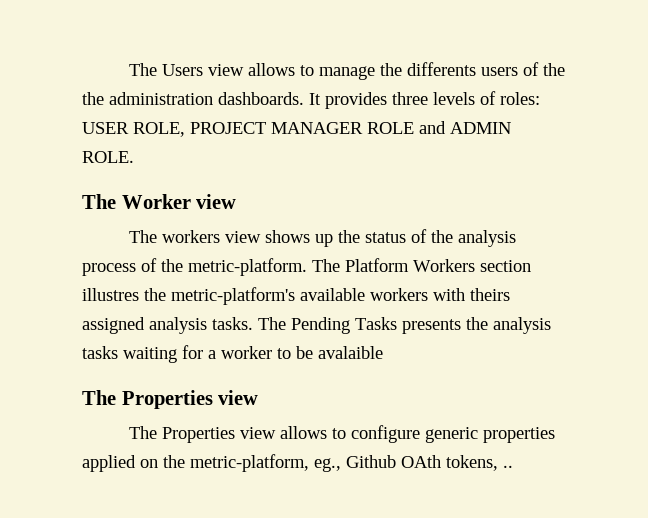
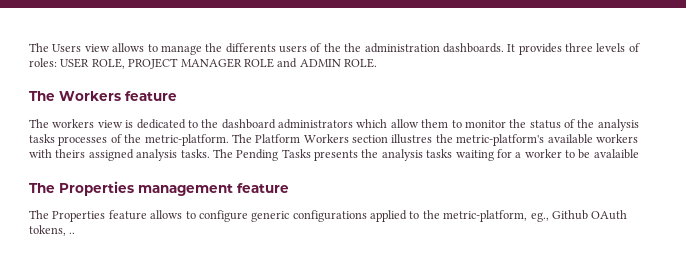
[121,194,237,209] Worker view -> [59,91,177,101] Workers feature
[264,230,333,247] shows up -> [125,119,506,129] is dedicated to the dashboard administrators which allow them to monitor
[82,263,136,276] process -> [29,134,108,146] tasks processes
[218,390,259,405] [128,426,276,443] view // The Properties view -> [138,183,289,196] [29,210,147,222] management feature // The Properties feature
[482,427,555,443] [82,455,158,472] properties applied on -> [292,210,420,222] configurations applied to
[401,455,441,468] OAth -> [591,210,628,220] OAuth

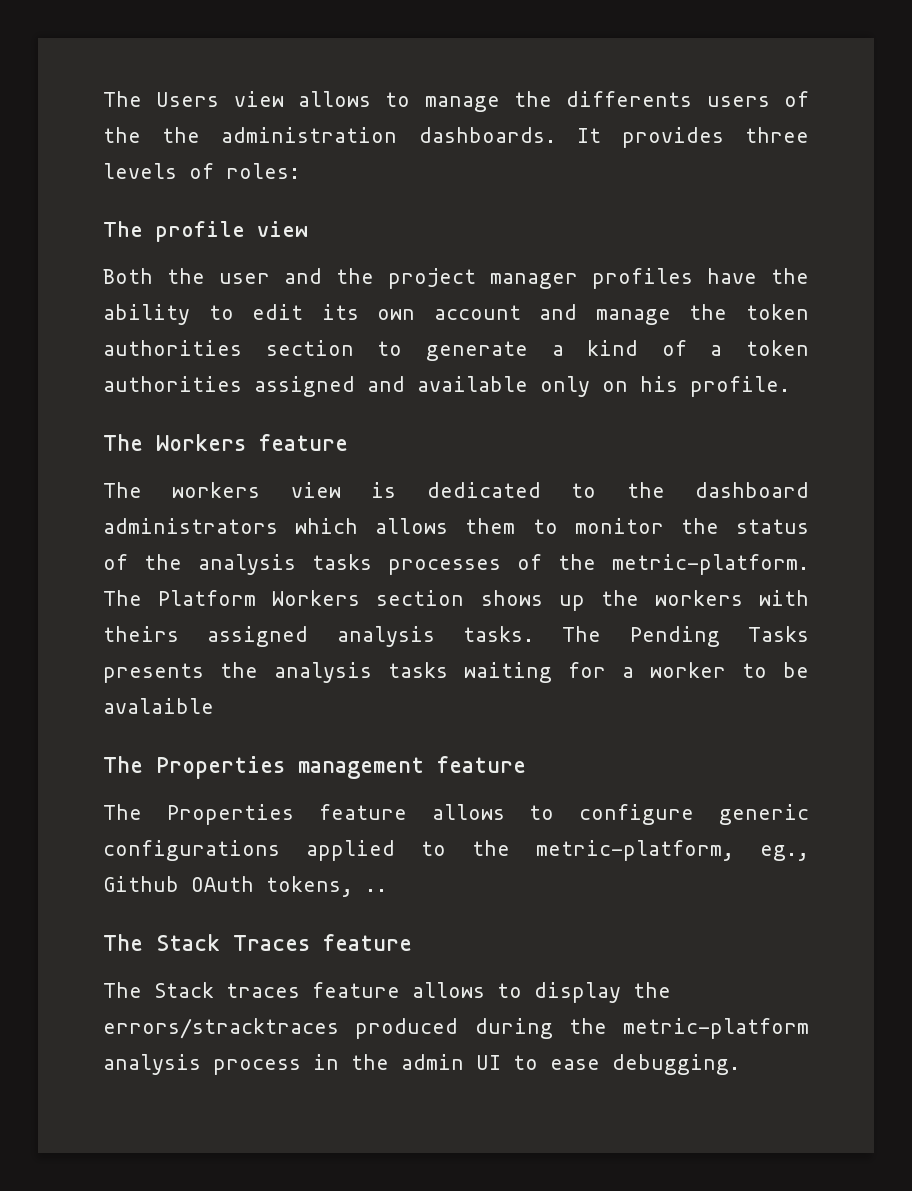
[60,58,377,69] USER ROLE, PROJECT MANAGER ROLE and ADMIN ROLE. -> [103,221,308,242] [103,268,809,289] [103,304,809,325] [103,340,809,361] [103,376,790,397] // The profile view // Both the user and the project manager profiles have the ability to edit its own account and manage the token authorities section to generate a kind of a token authorities assigned and available only on his profile.
[390,119,419,128] allow -> [375,518,449,534] allows
[391,134,593,146] illustres the metric-platform's available -> [480,590,639,611] shows up the
(76, 233) none -> [103,934,412,951] [103,982,671,1003] [103,1018,809,1039] [103,1054,740,1075] // The Stack Traces feature // The Stack traces feature allows to display the errors/stracktraces produced during the metric-platform analysis process in the admin UI to ease debugging.

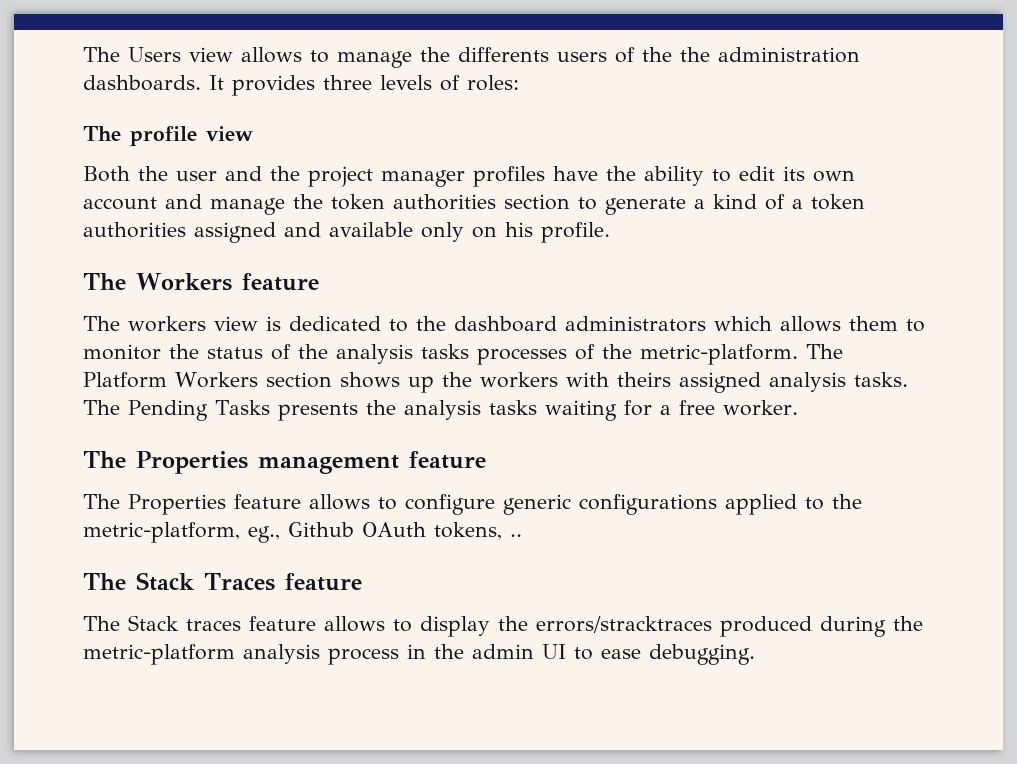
[650,662,809,678] [103,698,214,714] worker to be avalaible -> [678,400,798,416] free worker.

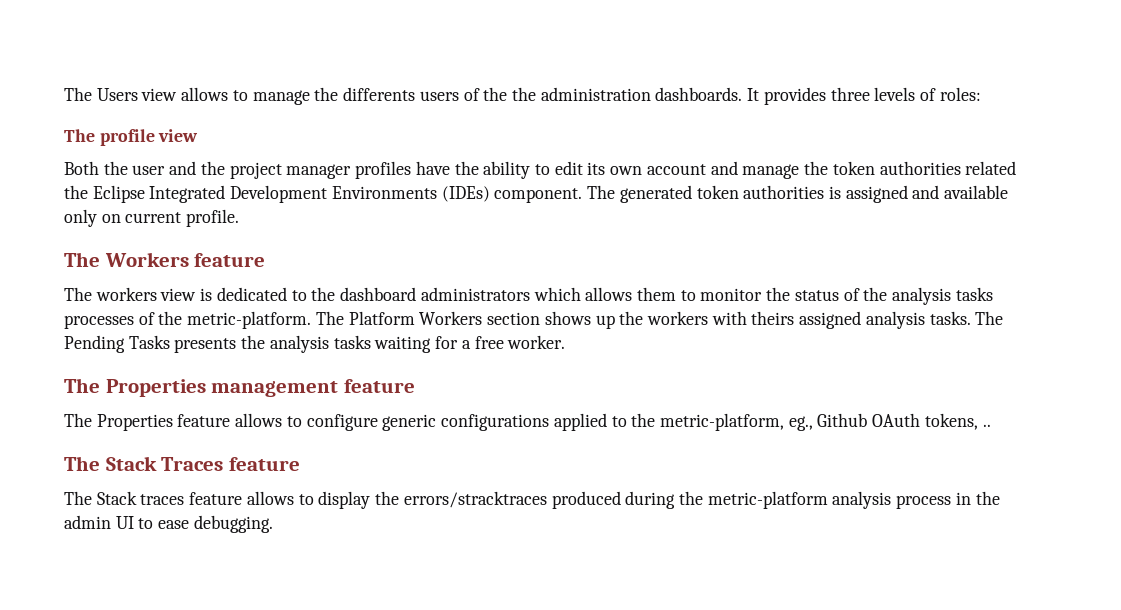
[504,194,865,215] [83,222,186,238] section to generate a kind of a token authorities -> [965,161,1017,175] [64,185,841,203] related the Eclipse Integrated Development Environments (IDEs) component. The generated token authorities is
[505,222,533,237] his -> [125,212,182,223] current

